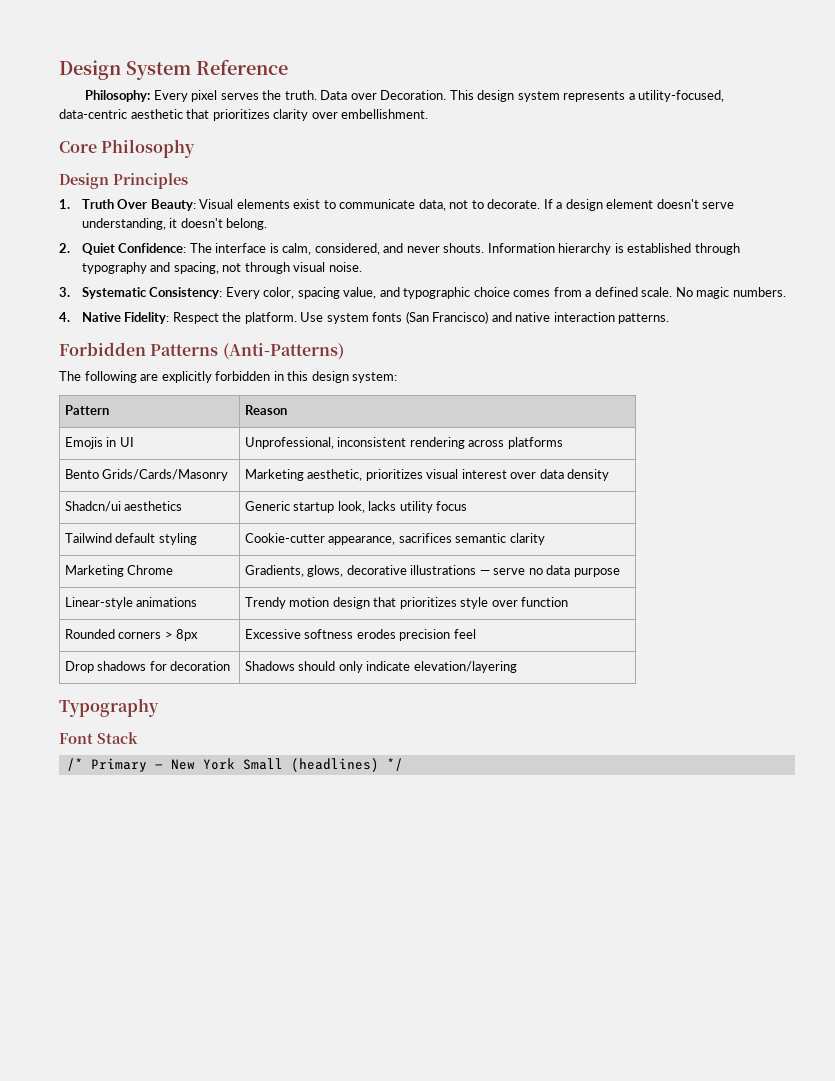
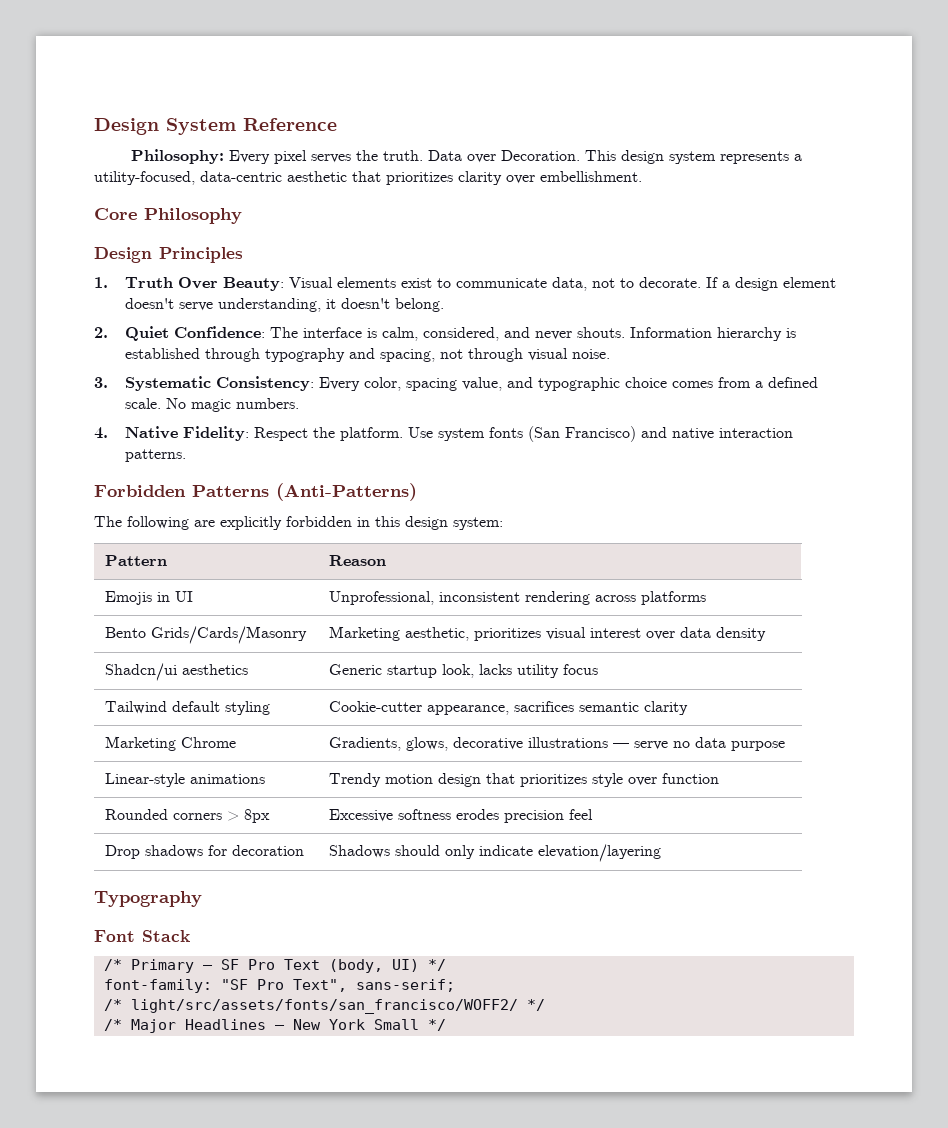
(163, 766) none -> [220,959,446,973] [103,979,455,993] [103,999,545,1014] [103,1019,285,1033] SF Pro Text (body, UI) */ // font-family: "SF Pro Text", sans-serif; // /* light/src/assets/fonts/san_francisco/WOFF2/ */ // /* Major Headlines —
[290,758,379,772] (headlines) -> (419, 1024) none

